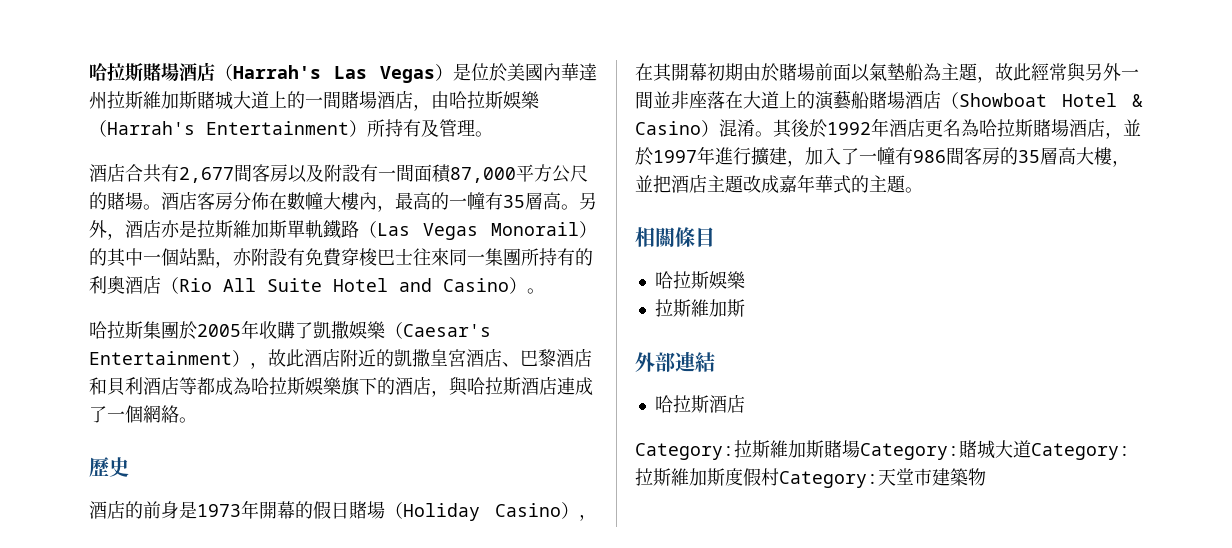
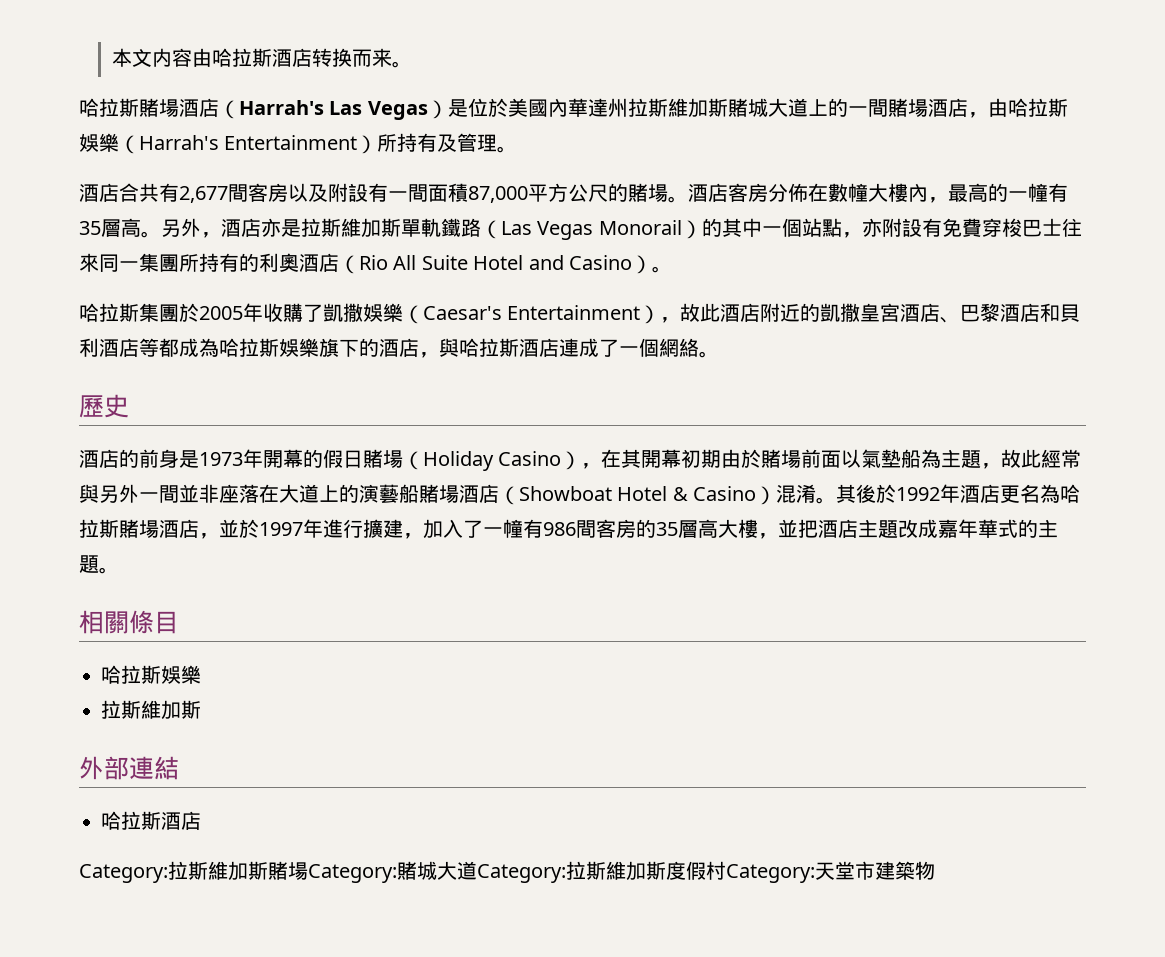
(89, 72) none -> [112,48,413,68] 本文内容由哈拉斯酒店转换而来。 //

